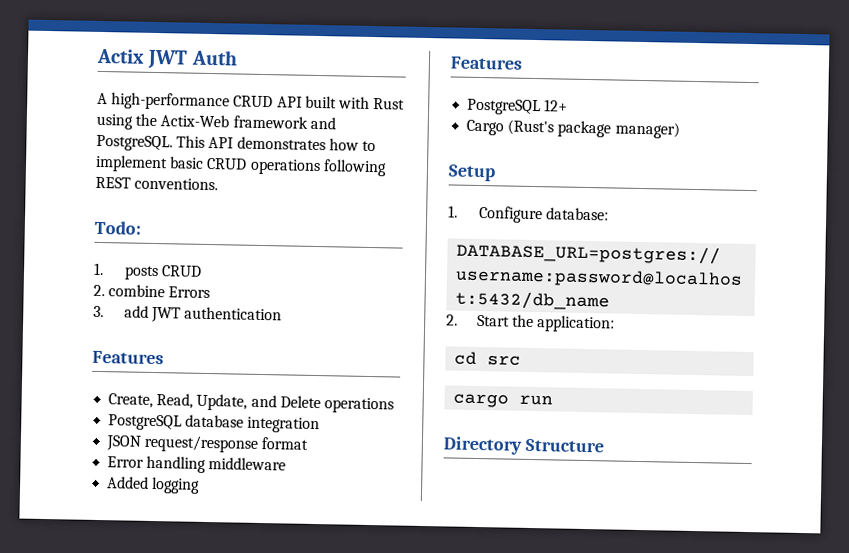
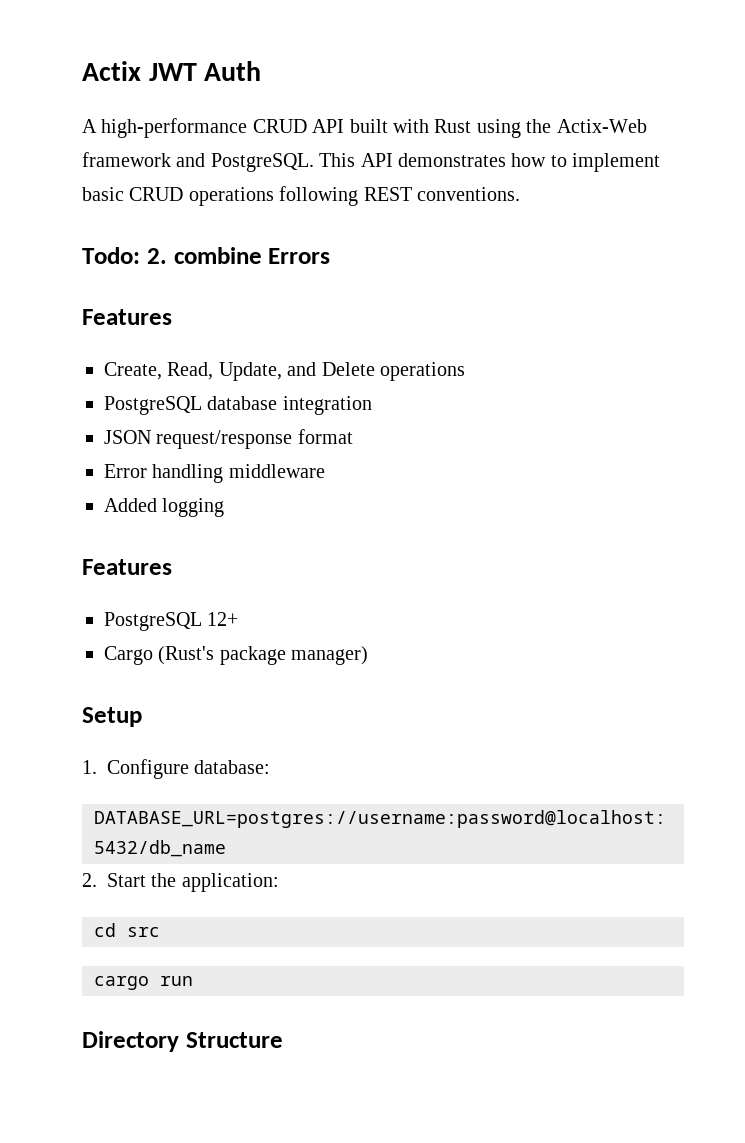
[93,262,203,281] // 1. posts CRUD // -> (140, 255) none
[93,305,283,323] // 3. add JWT authentication -> (331, 256) none

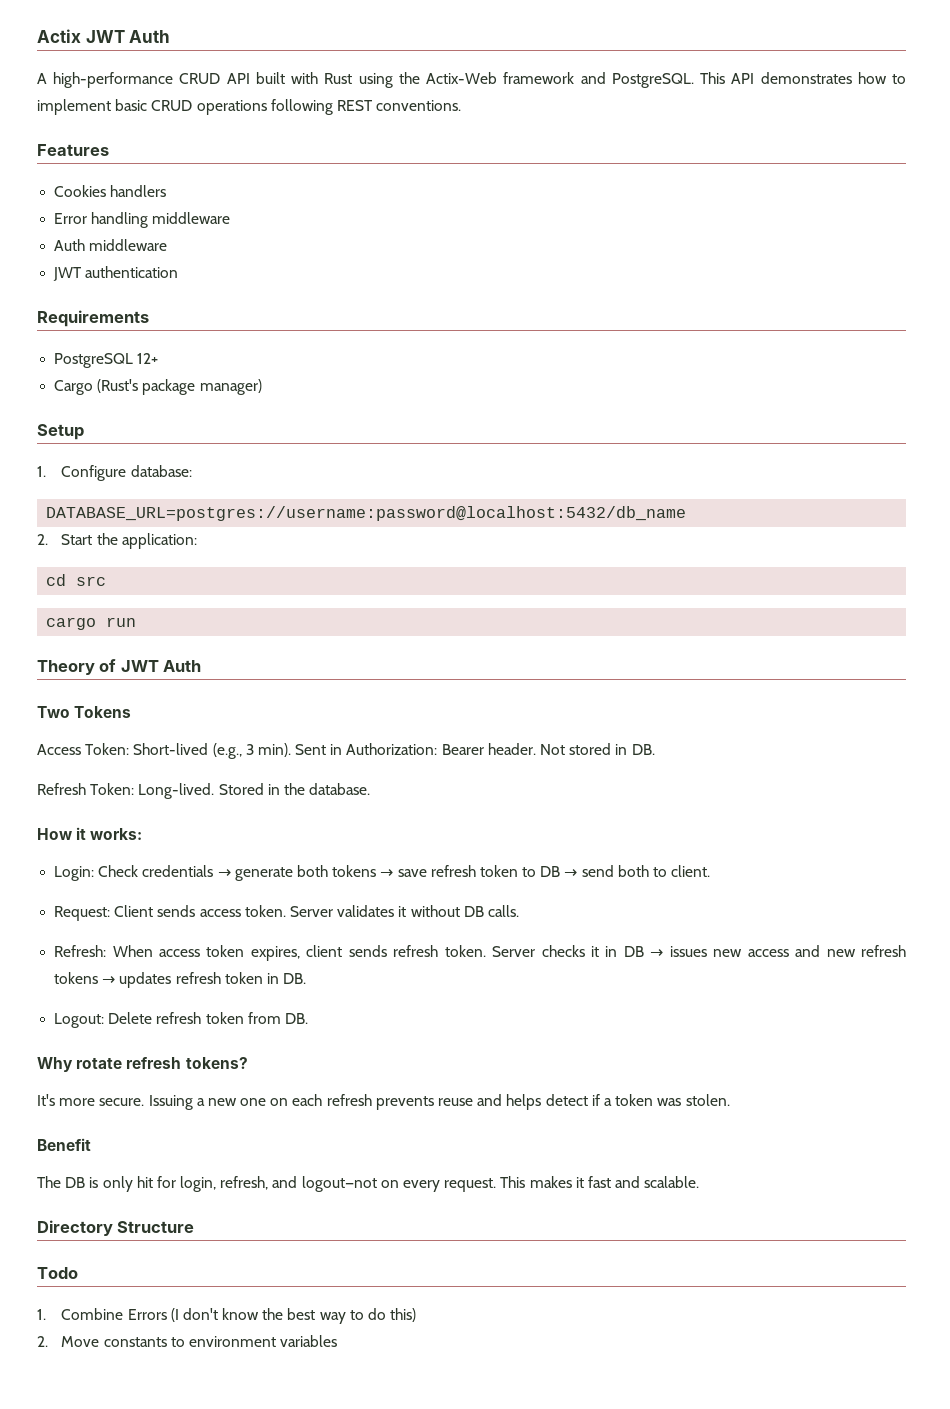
[82,247,331,264] [82,309,172,325] [104,362,465,381] [104,396,372,415] [104,429,353,449] [104,464,325,483] [104,498,225,517] [82,559,172,575] Todo: 2. combine Errors // Features // Create, Read, Update, and Delete operations // PostgreSQL database integration // JSON request/response format // Error handling middleware // Added logging // Features -> [37,144,109,156] [54,185,167,197] [54,212,231,228] [54,239,168,251] [53,266,179,281] [37,310,149,327] Features // Cookies handlers // Error handling middleware // Auth middleware // JWT authentication // Requirements
[82,1031,283,1052] Directory Structure -> [37,659,202,675] [37,706,132,718] [37,743,655,759] [37,783,371,799] [37,827,143,840] [54,865,711,881] [54,905,519,921] [54,945,906,961] [54,972,307,988] [54,1012,308,1028] [37,1057,248,1072] [37,1094,730,1110] [37,1138,91,1151] [37,1176,700,1192] [37,1220,195,1236] [37,1267,78,1279] [37,1308,417,1324] [37,1335,338,1347] Theory of JWT Auth // Two Tokens // Access Token: Short-lived (e.g., 3 min). Sent in Authorization: Bearer header. Not stored in DB. // Refresh Token: Long-lived. Stored in the database. // How it works: // Login: Check credentials → generate both tokens → save refresh token to DB → send both to client. // Request: Client sends access token. Server validates it without DB calls. // Refresh: When access token expires, client sends refresh token. Server checks it in DB → issues new access and new refresh tokens → updates refresh token in DB. // Logout: Delete refresh token from DB. // Why rotate refresh tokens? // It's more secure. Issuing a new one on each refresh prevents reuse and helps detect if a token was stolen. // Benefit // The DB is only hit for login, refresh, and logout—not on every request. This makes it fast and scalable. // Directory Structure // Todo // 1. Combine Errors (I don't know the best way to do this) // 2. Move constants to environment variables

